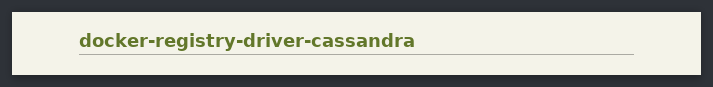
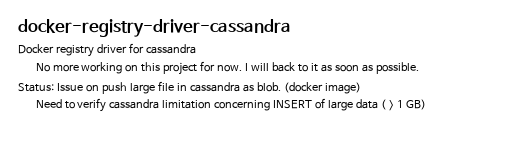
(415, 42) none -> [18,43,196,57] [35,61,420,75] [18,81,361,94] [35,98,427,112] // Docker registry driver for cassandra // No more working on this project for now. I will back to it as soon as possible. // Status: Issue on push large file in cassandra as blob. (docker image) // Need to verify cassandra limitation concerning INSERT of large data ( > 1 GB)

